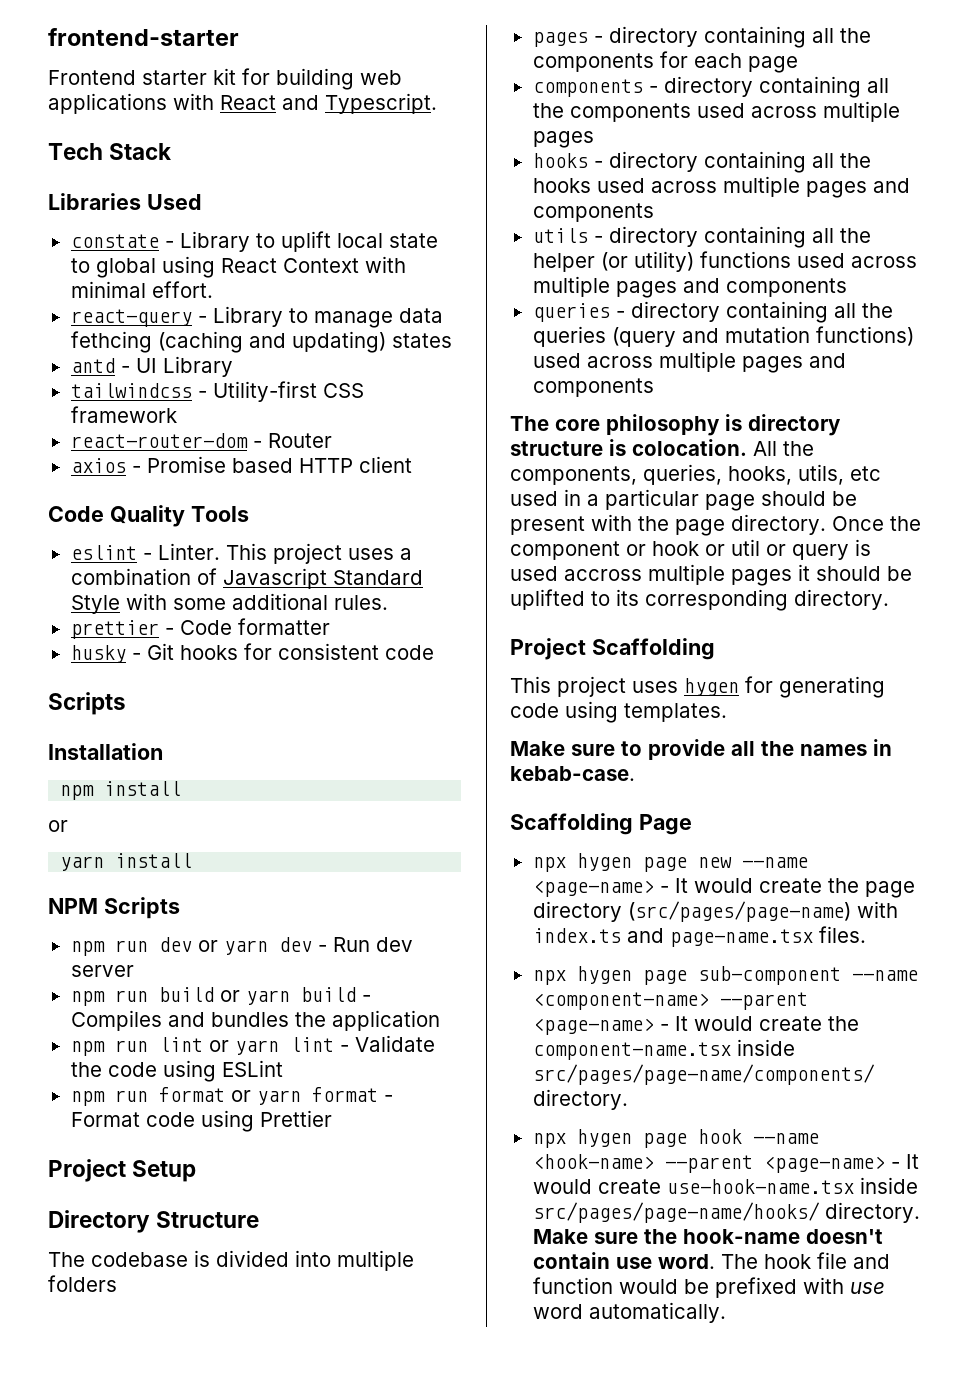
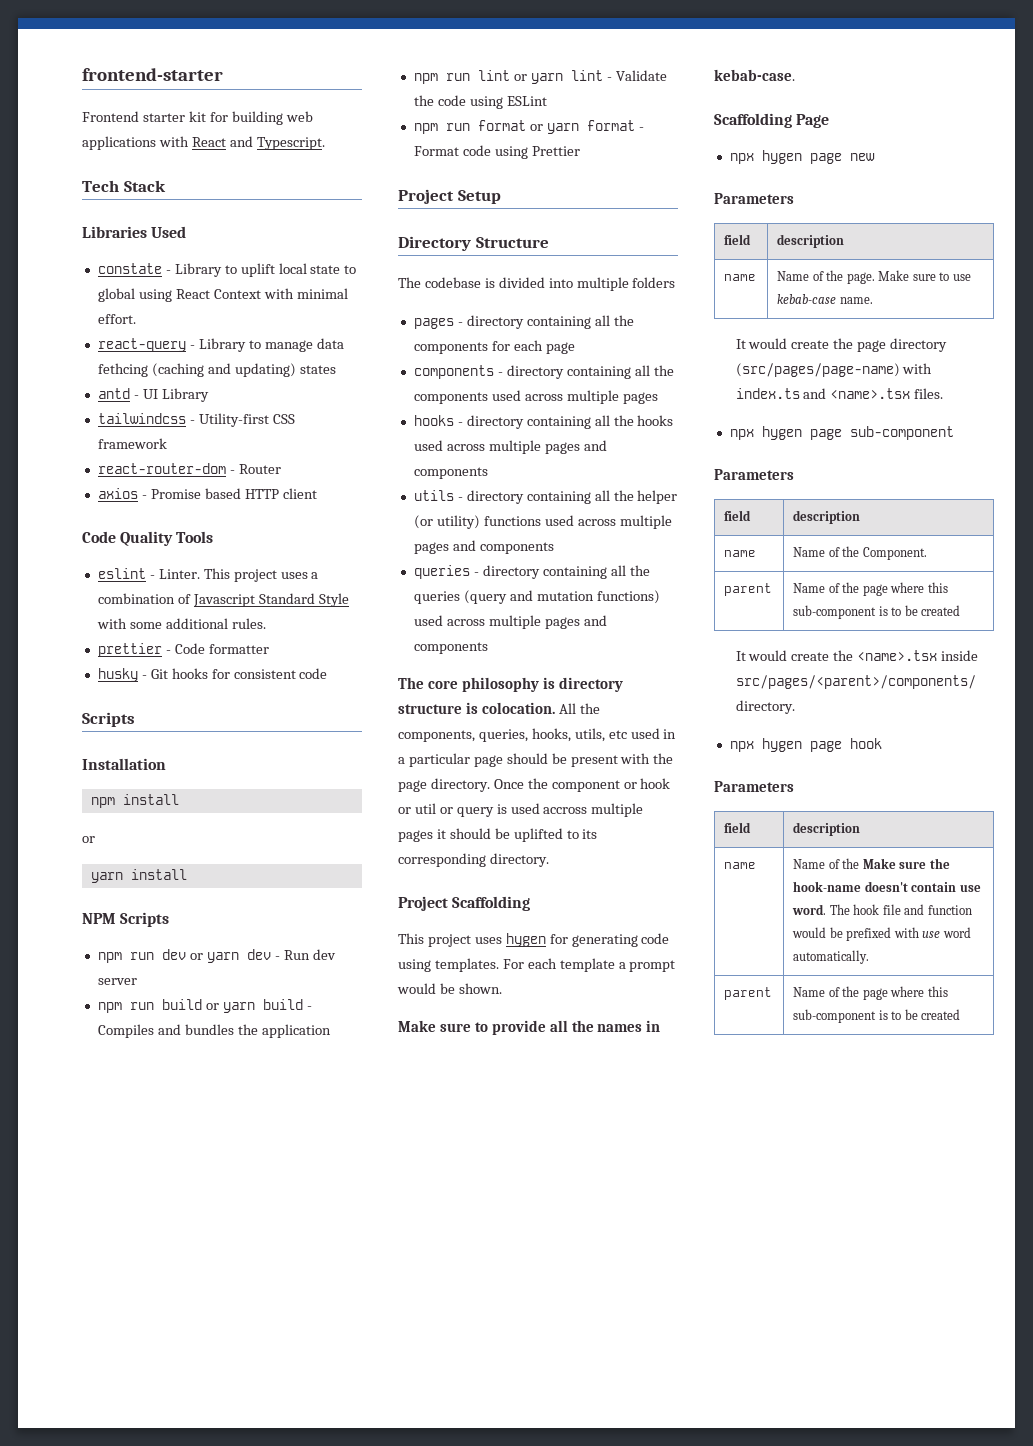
(727, 712) none -> [502,958,676,972] [397,983,502,994] For each template a prompt would be shown.
[741,857,808,868] [532,880,669,897] --name <page-name> - -> [714,193,794,204] [724,234,752,245] [777,234,845,248] [724,274,757,281] [777,270,971,284] [777,294,873,304] // Parameters // field | description // name | Name of the page. Make sure to use kebab-case name. //
[669,929,813,947] page-name.tsx -> [830,388,911,399] <name>.tsx
[851,970,918,981] [532,992,808,1010] [532,1016,859,1035] [532,1039,795,1060] [532,1064,875,1085] --name <component-name> --parent <page-name> - It would create the component-name.tsx inside src/pages/page-name/components/ -> [714,469,794,480] [724,510,752,521] [793,510,861,524] [724,550,757,557] [793,546,927,560] [724,583,773,596] [793,582,948,596] [793,605,961,619] [735,650,979,661] [735,675,976,689] // Parameters // field | description // name | Name of the Component. // parent | Name of the page where this sub-component is to be created // It would create the <name>.tsx inside src/pages/<parent>/components/
[752,1133,819,1144] [532,1154,919,1173] [532,1177,918,1194] [532,1202,920,1223] --name <hook-name> --parent <page-name> - It would create use-hook-name.tsx inside src/pages/page-name/hooks/ directory. -> [714,781,794,792] [724,822,752,833] [793,822,861,836] [724,862,757,869] [793,858,860,869] // Parameters // field | description // name | Name of the
(726, 1312) none -> [724,987,773,1000] [793,986,948,1000] [793,1009,961,1023] // parent | Name of the page where this sub-component is to be created

